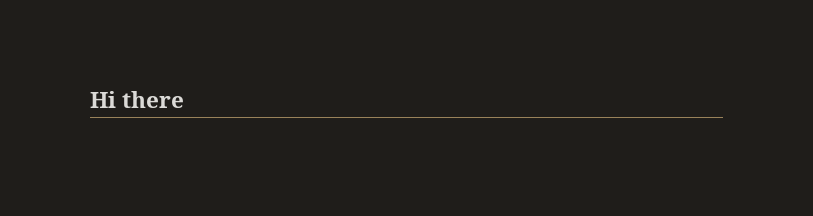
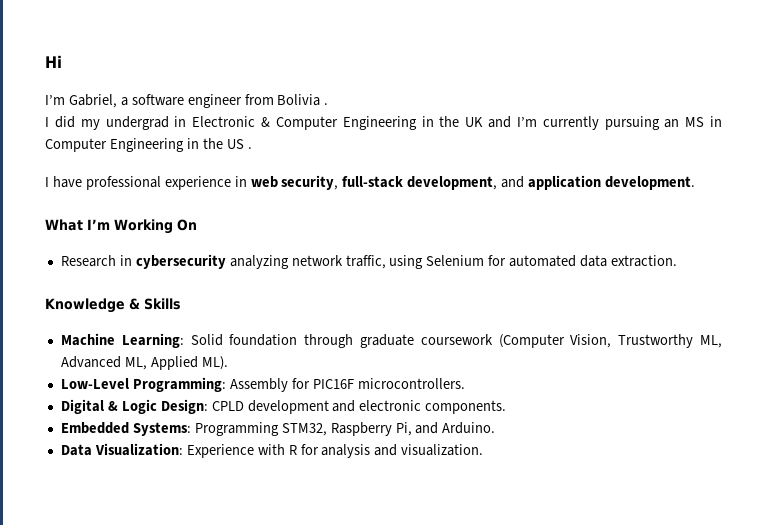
[122,91,185,108] there -> [45,94,329,108] [45,116,722,130] [45,138,252,152] [45,175,696,190] [45,219,197,234] [60,254,678,269] [45,298,181,313] [60,333,722,348] [60,356,228,370] [60,377,465,392] [60,399,507,414] [60,422,496,436] [60,443,484,458] // I’m Gabriel, a software engineer from Bolivia . // I did my undergrad in Electronic & Computer Engineering in the UK and I’m currently pursuing an MS in Computer Engineering in the US . // I have professional experience in web security, full-stack development, and application development. // What I’m Working On // Research in cybersecurity analyzing network traffic, using Selenium for automated data extraction. // Knowledge & Skills // Machine Learning: Solid foundation through graduate coursework (Computer Vision, Trustworthy ML, Advanced ML, Applied ML). // Low-Level Programming: Assembly for PIC16F microcontrollers. // Digital & Logic Design: CPLD development and electronic components. // Embedded Systems: Programming STM32, Raspberry Pi, and Arduino. // Data Visualization: Experience with R for analysis and visualization.

